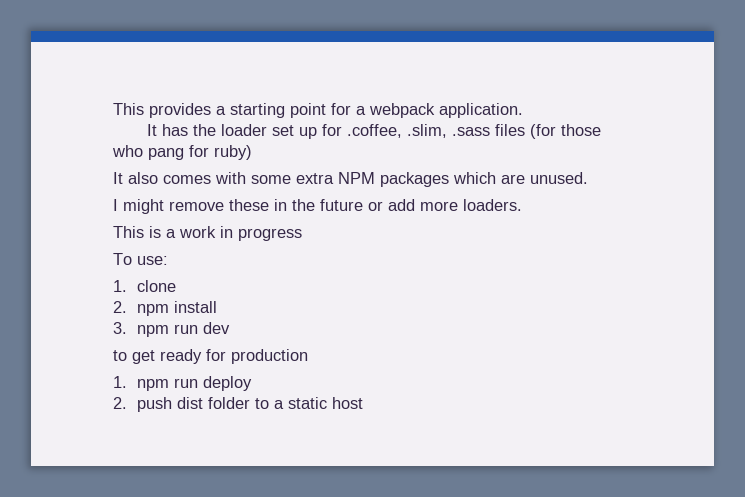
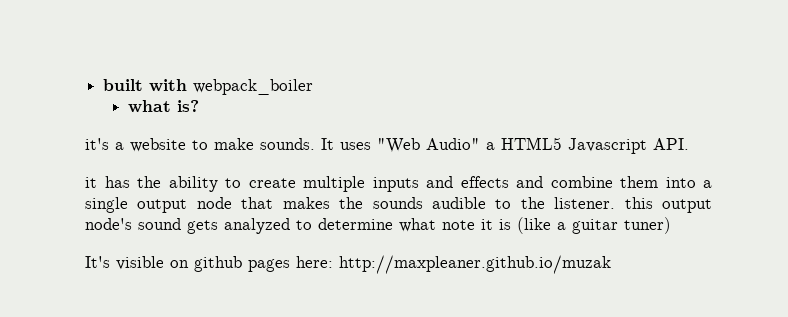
[113,103,523,118] [147,124,602,139] [112,145,252,160] [113,172,588,187] [113,199,522,214] [113,226,302,241] [113,253,168,265] [113,280,177,292] [113,301,218,316] [113,322,231,337] [113,349,308,364] [113,376,253,391] [113,397,364,412] This provides a starting point for a webpack application. // It has the loader set up for .coffee, .slim, .sass files (for those who pang for ruby) // It also comes with some extra NPM packages which are unused. // I might remove these in the future or add more loaders. // This is a work in progress // To use: // 1. clone // 2. npm install // 3. npm run dev // to get ready for production // 1. npm run deploy // 2. push dist folder to a static host -> [103,79,314,95] [128,100,200,113] [85,137,689,154] [85,176,712,192] [85,197,712,213] [85,217,671,234] [85,255,611,274] built with webpack_boiler // what is? // it's a website to make sounds. It uses "Web Audio" a HTML5 Javascript API. // it has the ability to create multiple inputs and effects and combine them into a single output node that makes the sounds audible to the listener. this output node's sound gets analyzed to determine what note it is (like a guitar tuner) // It's visible on github pages here: http://maxpleaner.github.io/muzak

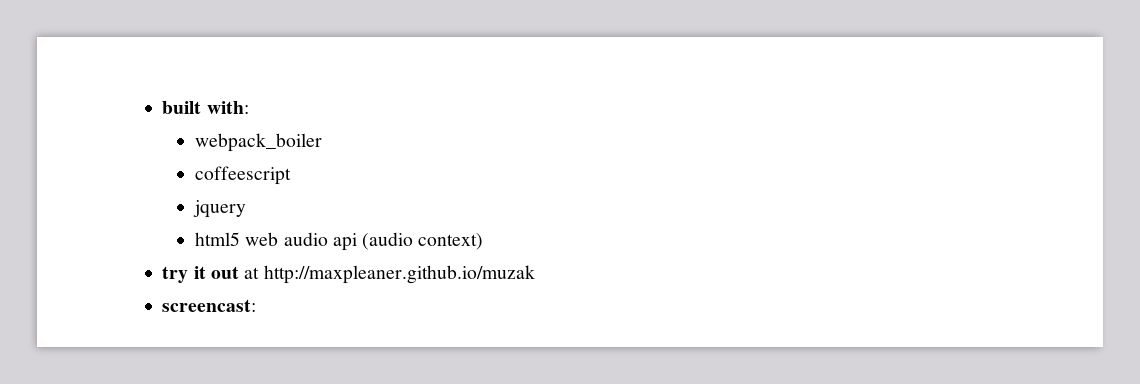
[149,79,188,92] with -> [206,101,249,114] with: //
[128,100,200,113] [85,137,689,154] [85,176,712,192] [85,197,712,213] [85,217,671,234] [85,255,611,274] what is? // it's a website to make sounds. It uses "Web Audio" a HTML5 Javascript API. // it has the ability to create multiple inputs and effects and combine them into a single output node that makes the sounds audible to the listener. this output node's sound gets analyzed to determine what note it is (like a guitar tuner) // It's visible on github pages here: http://maxpleaner.github.io/muzak -> [194,166,291,185] [192,200,246,218] [194,232,484,251] [162,265,535,284] [162,299,257,312] coffeescript // jquery // html5 web audio api (audio context) // try it out at http://maxpleaner.github.io/muzak // screencast:

